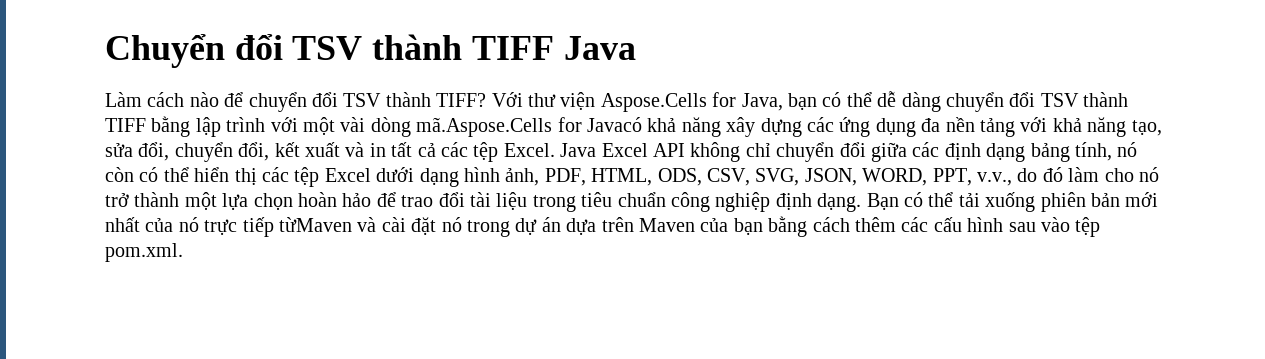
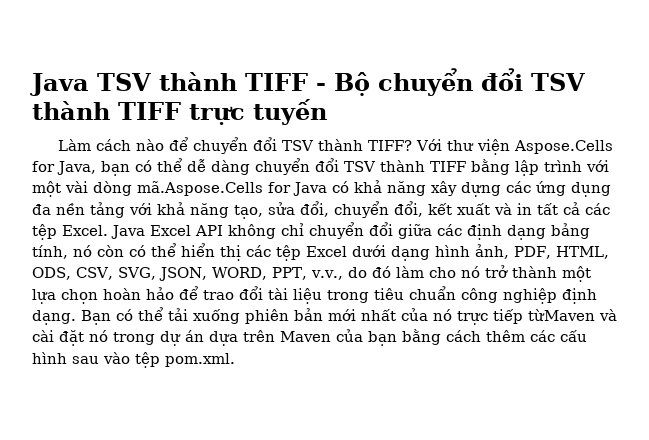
[105,34,636,68] Chuyển đổi TSV thành TIFF Java -> [30,68,585,97] [32,99,327,126] Java TSV thành TIFF - Bộ chuyển đổi TSV thành TIFF trực tuyến
[587,117,642,132] Javacó -> [293,181,349,196] Java có

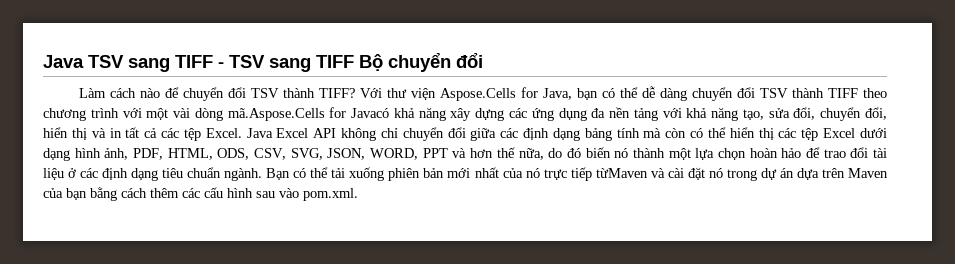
[159,72,237,91] thành -> [128,58,170,72] sang
(326, 87) none -> [229,55,354,72] TSV sang TIFF
[531,73,585,91] [32,99,327,126] TSV thành TIFF trực tuyến -> (483, 60) none
[471,159,539,176] bằng lập -> [863,88,888,98] [43,108,86,121] theo chương
[293,181,349,196] Java có -> [351,108,390,118] Javacó
[428,203,490,215] kết xuất -> [43,127,87,140] hiển thị
[32,245,92,259] tính, nó -> [616,128,662,138] tính mà
[271,265,508,280] PPT, v.v., do đó làm cho nó trở -> [422,147,629,160] PPT và hơn thế nữa, do đó biến nó
[327,286,597,304] [32,310,76,325] trong tiêu chuẩn công nghiệp định dạng. -> [68,167,263,181] ở các định dạng tiêu chuẩn ngành.
[135,352,160,368] tệp -> (299, 193) none

